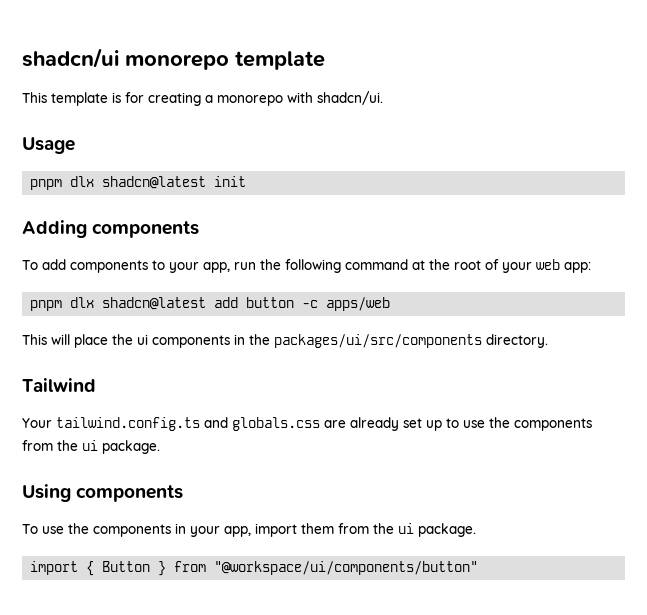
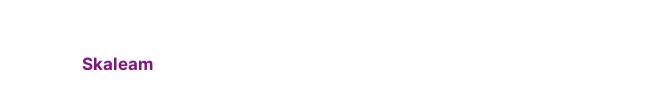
[22,48,325,70] [22,91,383,106] [22,137,75,154] [30,176,247,190] [22,220,200,238] [22,259,591,273] [30,297,391,311] [22,334,548,348] [22,378,96,392] [22,417,592,431] [22,440,160,454] [22,484,184,502] [22,523,476,537] [30,561,479,576] shadcn/ui monorepo template // This template is for creating a monorepo with shadcn/ui. // Usage // pnpm dlx shadcn@latest init // Adding components // To add components to your app, run the following command at the root of your web app: // pnpm dlx shadcn@latest add button -c apps/web // This will place the ui components in the packages/ui/src/components directory. // Tailwind // Your tailwind.config.ts and globals.css are already set up to use the components from the ui package. // Using components // To use the components in your app, import them from the ui package. // import { Button } from "@workspace/ui/components/button" -> [82,57,153,71] Skaleam

